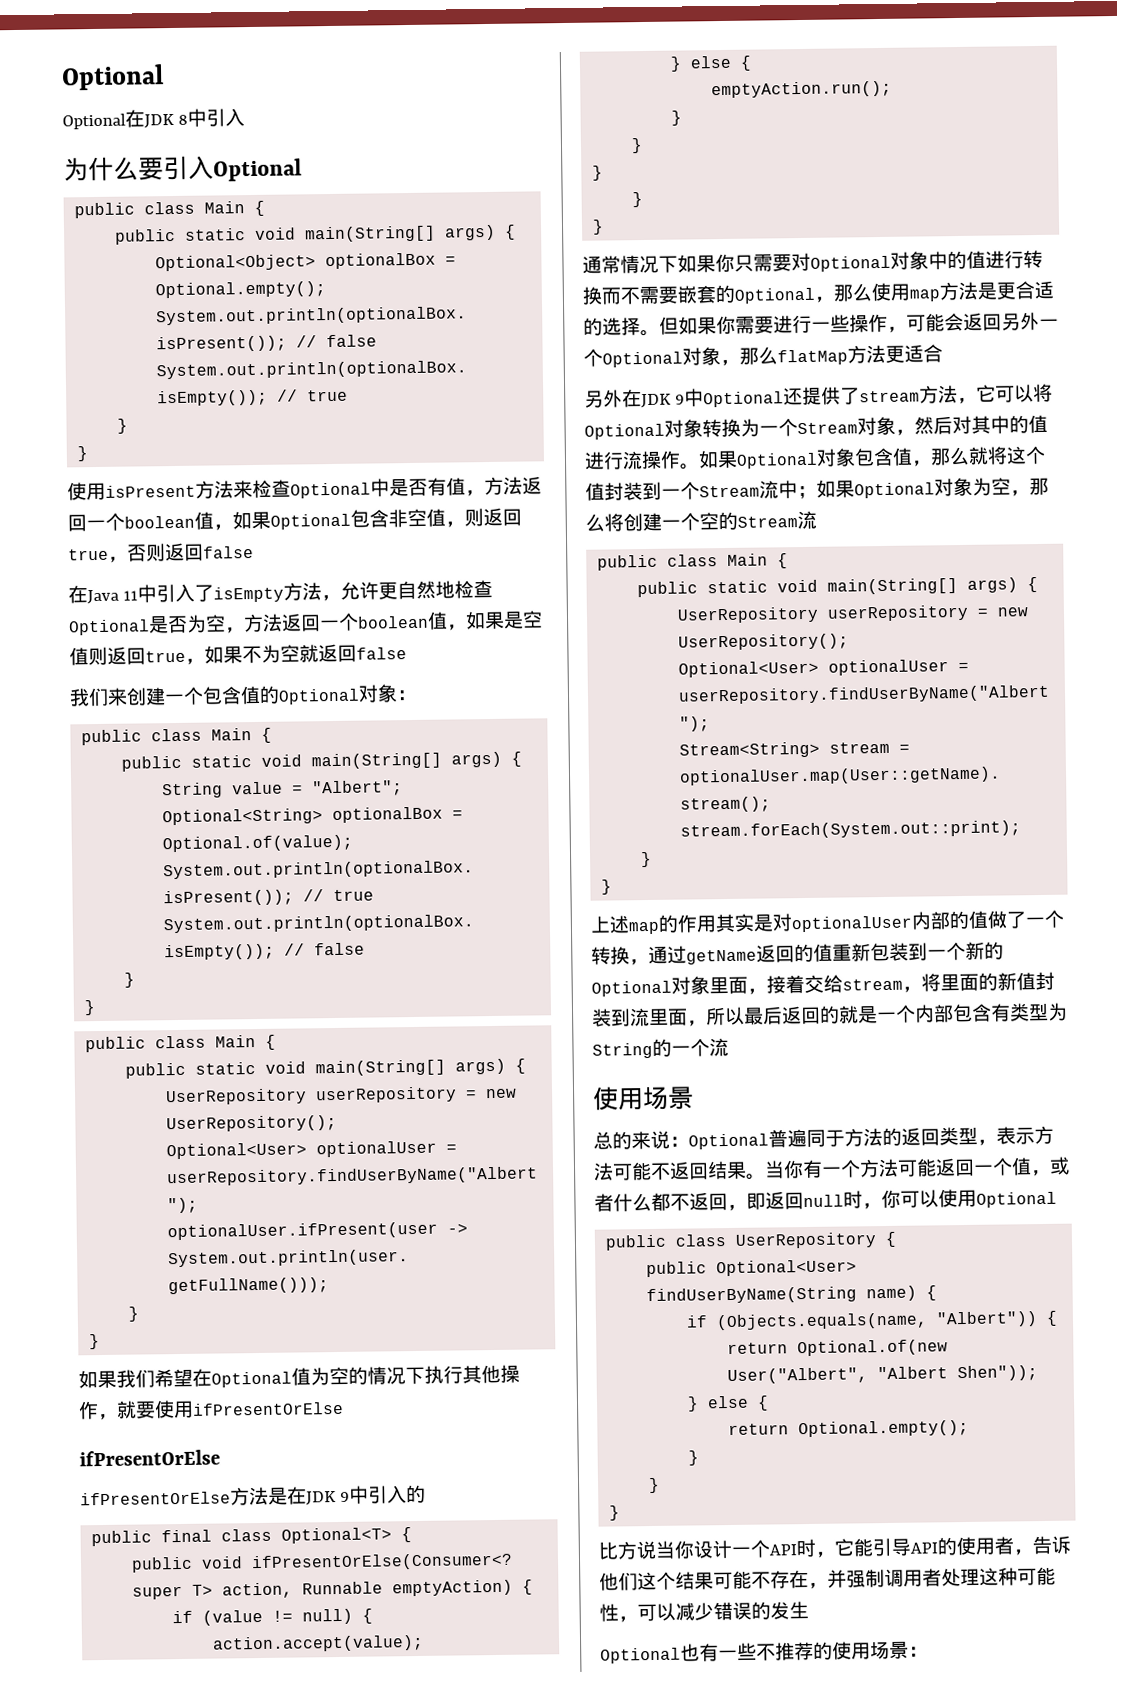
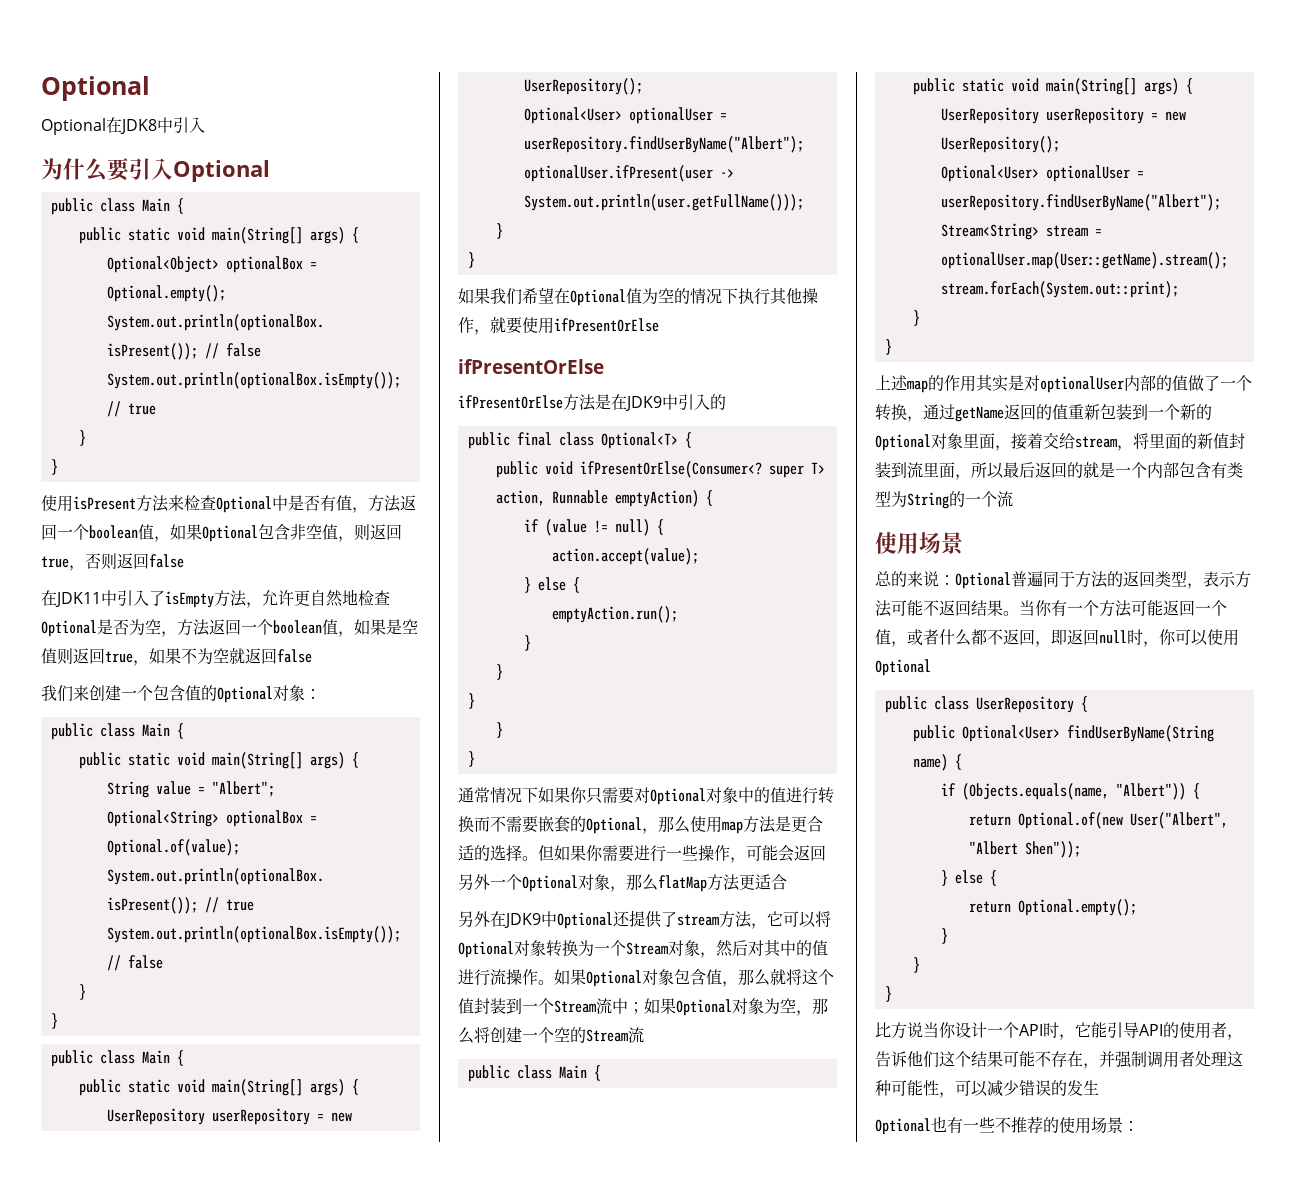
[144,113,188,129] JDK 8 -> [120,119,157,134] JDK8
[87,589,138,605] Java 11 -> [55,592,101,607] JDK11
[306,1491,350,1506] JDK 9 -> [625,396,662,411] JDK9
[641,393,685,409] JDK 9 -> [504,913,541,928] JDK9

